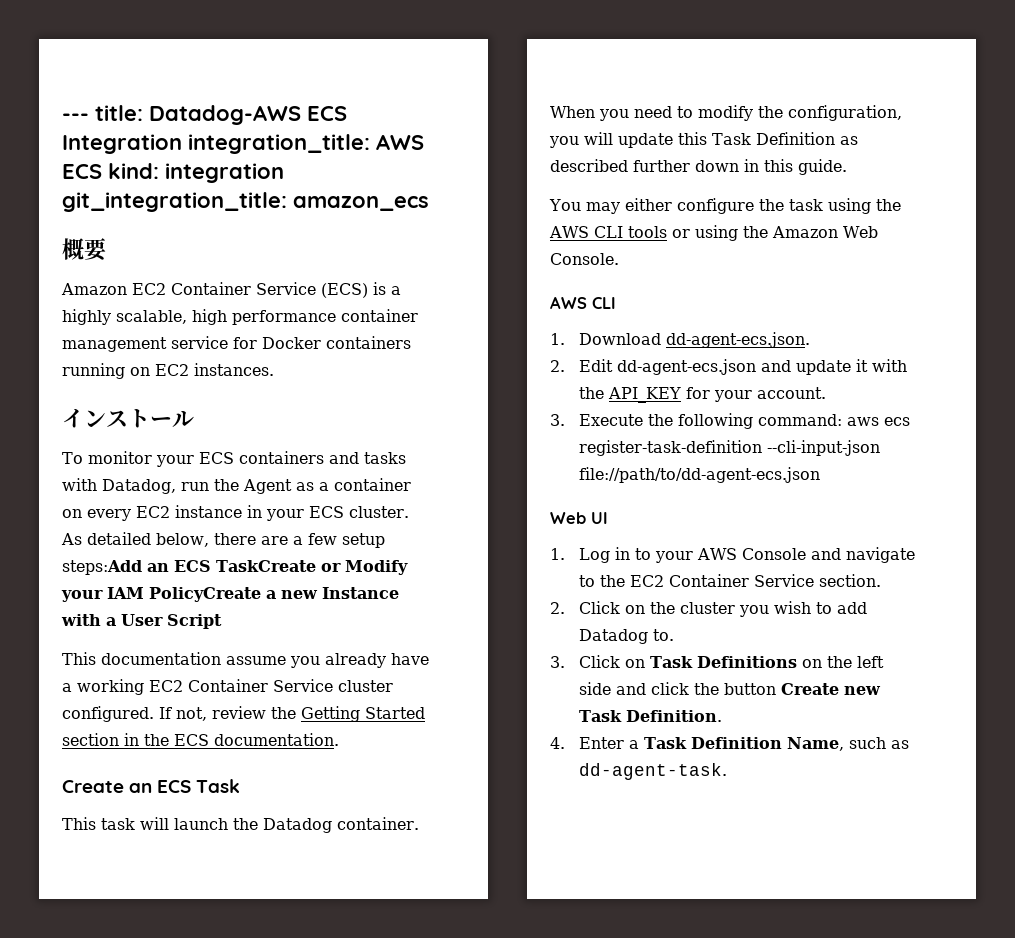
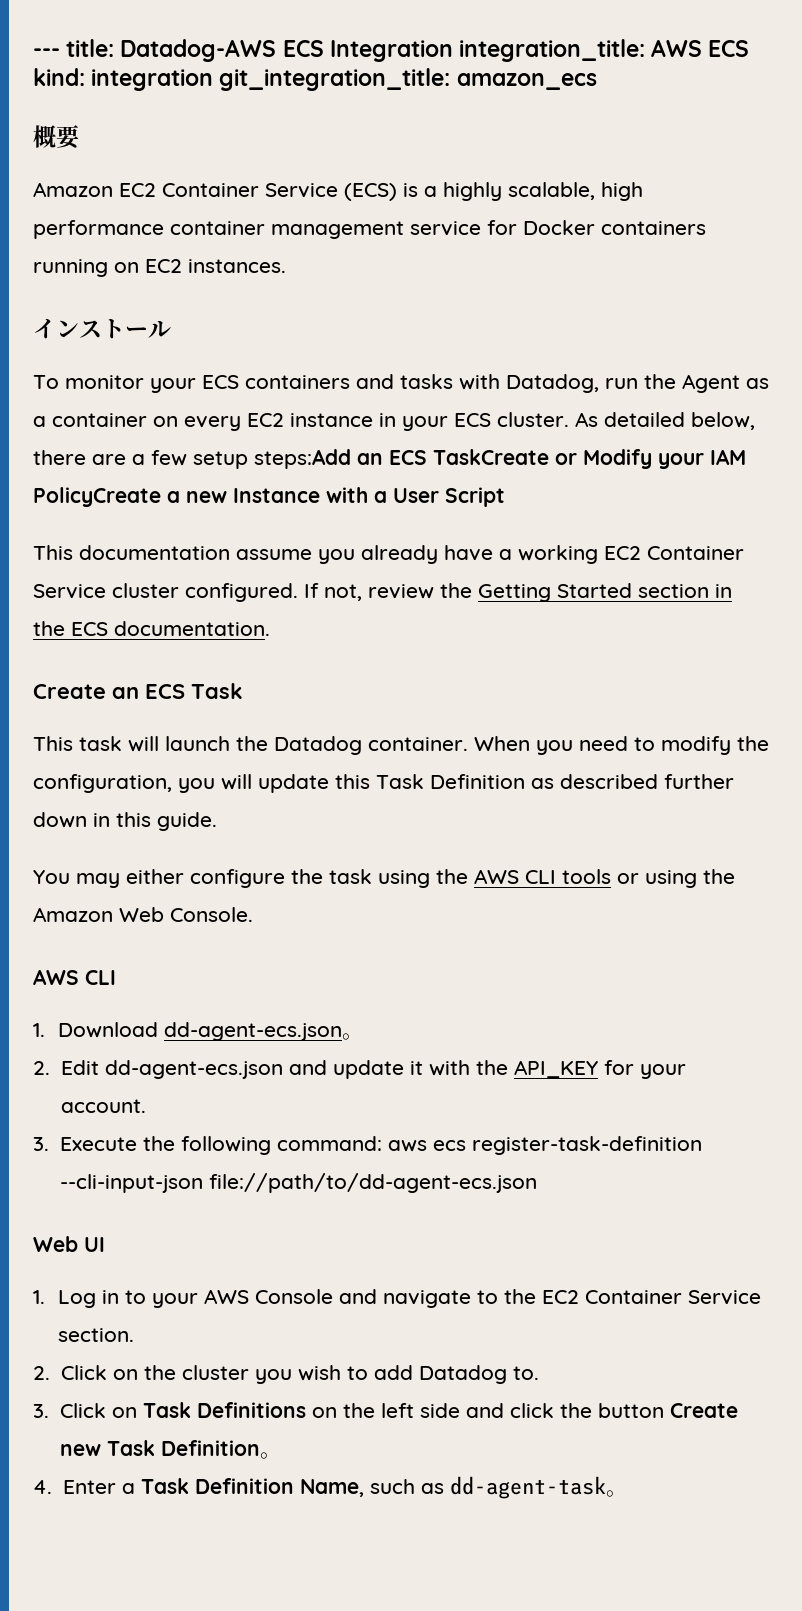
[666,332,811,348] dd-agent-ecs.json. -> [163,1022,363,1041] dd-agent-ecs.json。
[626,710,723,722] Definition. -> [160,1440,281,1459] Definition。
[579,763,728,780] dd-agent-task. -> [449,1476,627,1499] dd-agent-task。

